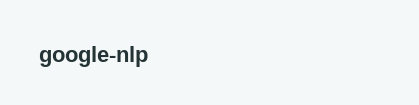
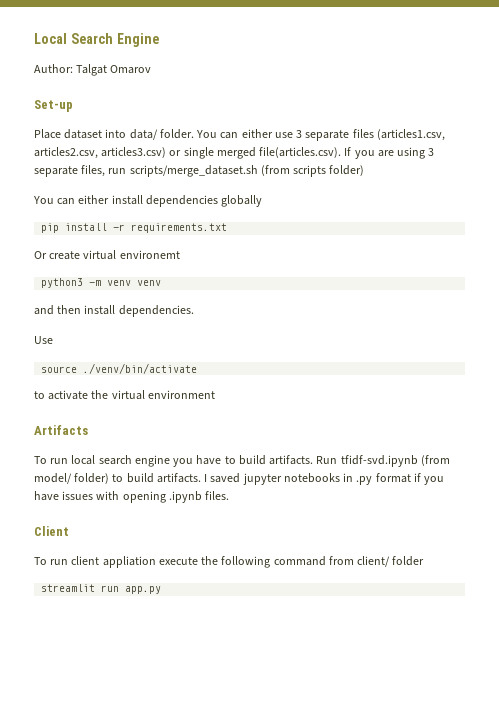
[39,46,148,67] google-nlp -> [34,33,159,47] [34,64,152,76] [34,100,73,112] [34,129,445,141] [34,147,435,159] [34,165,365,177] [33,195,263,207] [41,223,228,233] [34,250,180,260] [41,278,162,288] [34,305,194,317] [34,336,53,344] [41,363,198,374] [34,390,215,400] [34,425,88,435] [34,455,450,467] [34,473,445,485] [34,491,230,503] [34,526,69,536] [34,556,425,568] [41,584,162,594] Local Search Engine // Author: Talgat Omarov // Set-up // Place dataset into data/ folder. You can either use 3 separate files (articles1.csv, articles2.csv, articles3.csv) or single merged file(articles.csv). If you are using 3 separate files, run scripts/merge_dataset.sh (from scripts folder) // You can either install dependencies globally // pip install -r requirements.txt // Or create virtual environemt // python3 -m venv venv // and then install dependencies. // Use // source ./venv/bin/activate // to activate the virtual environment // Artifacts // To run local search engine you have to build artifacts. Run tfidf-svd.ipynb (from model/ folder) to build artifacts. I saved jupyter notebooks in .py format if you have issues with opening .ipynb files. // Client // To run client appliation execute the following command from client/ folder // streamlit run app.py

